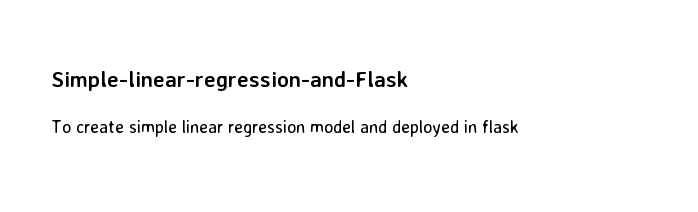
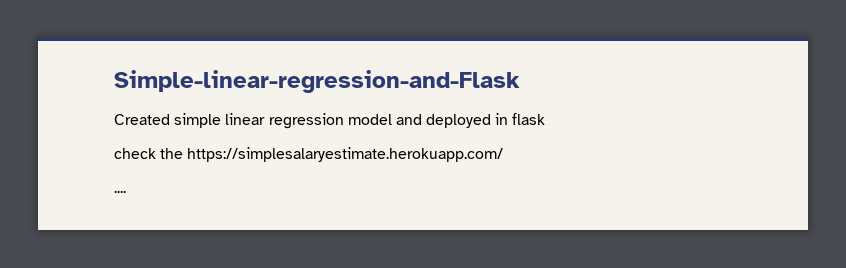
[51,120,124,133] To create -> [114,114,170,125] Created
(519, 126) none -> [114,147,504,162] [114,190,126,193] // check the https://simplesalaryestimate.herokuapp.com/ // ....

